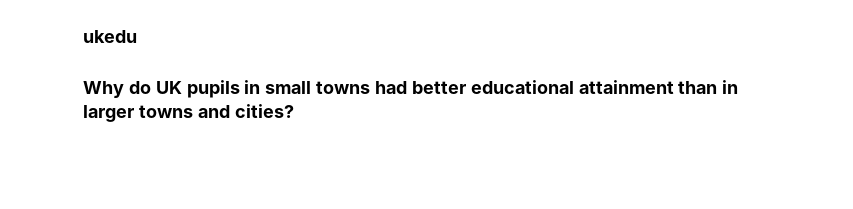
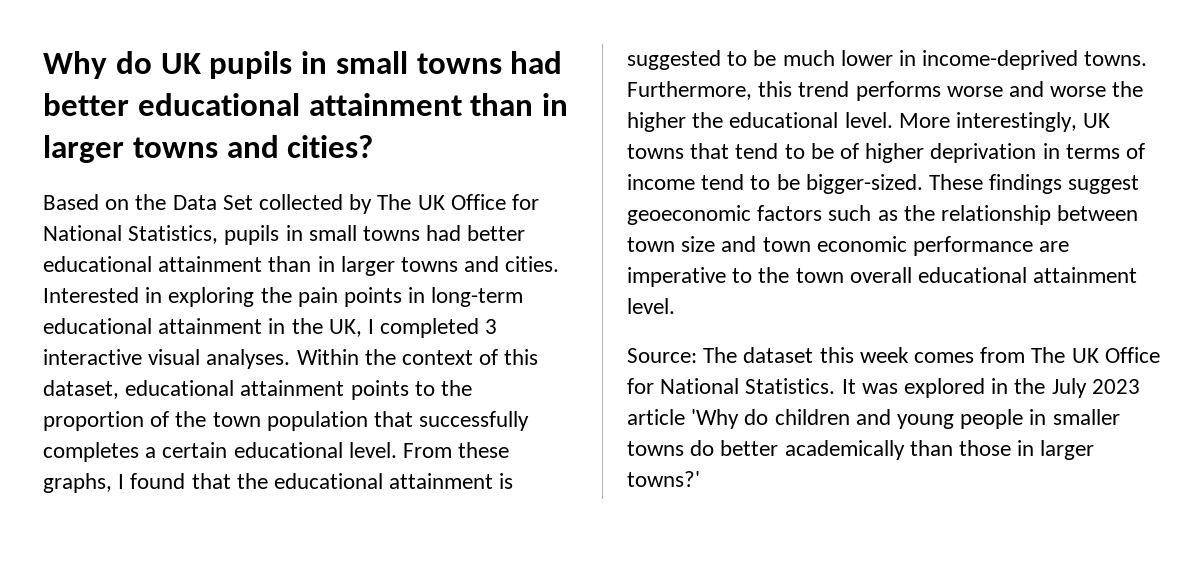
[83,30,137,43] ukedu // -> (43, 65) none
(294, 111) none -> [43,194,540,214] [43,225,526,245] [43,256,560,276] [43,287,524,307] [43,318,498,338] [43,349,539,369] [43,380,473,400] [43,411,530,431] [43,442,510,462] [43,473,514,493] [627,50,1148,70] [627,81,1144,101] [627,112,1111,132] [627,143,1146,163] [627,174,1140,194] [627,205,1139,225] [627,236,1070,256] [627,267,1138,287] [627,298,675,314] [627,347,1160,363] [627,378,1140,398] [627,409,1120,429] [627,440,1095,460] [627,471,700,487] // Based on the Data Set collected by The UK Office for National Statistics, pupils in small towns had better educational attainment than in larger towns and cities. Interested in exploring the pain points in long-term educational attainment in the UK, I completed 3 interactive visual analyses. Within the context of this dataset, educational attainment points to the proportion of the town population that successfully completes a certain educational level. From these graphs, I found that the educational attainment is suggested to be much lower in income-deprived towns. Furthermore, this trend performs worse and worse the higher the educational level. More interestingly, UK towns that tend to be of higher deprivation in terms of income tend to be bigger-sized. These findings suggest geoeconomic factors such as the relationship between town size and town economic performance are imperative to the town overall educational attainment level. // Source: The dataset this week comes from The UK Office for National Statistics. It was explored in the July 2023 article 'Why do children and young people in smaller towns do better academically than those in larger towns?'

